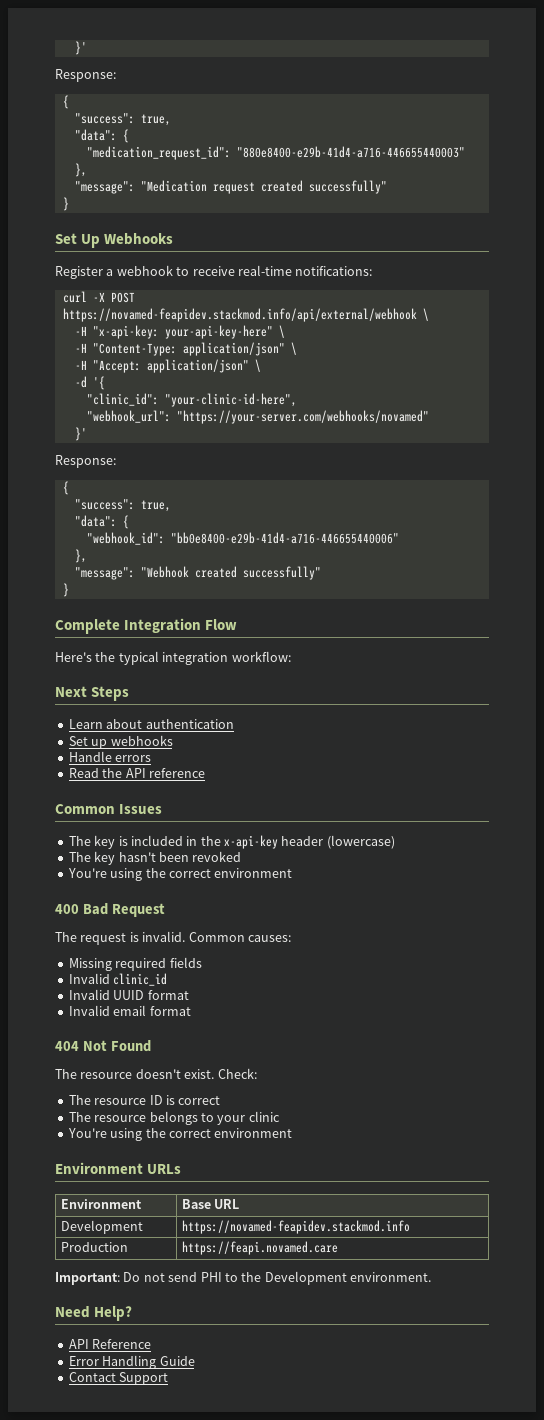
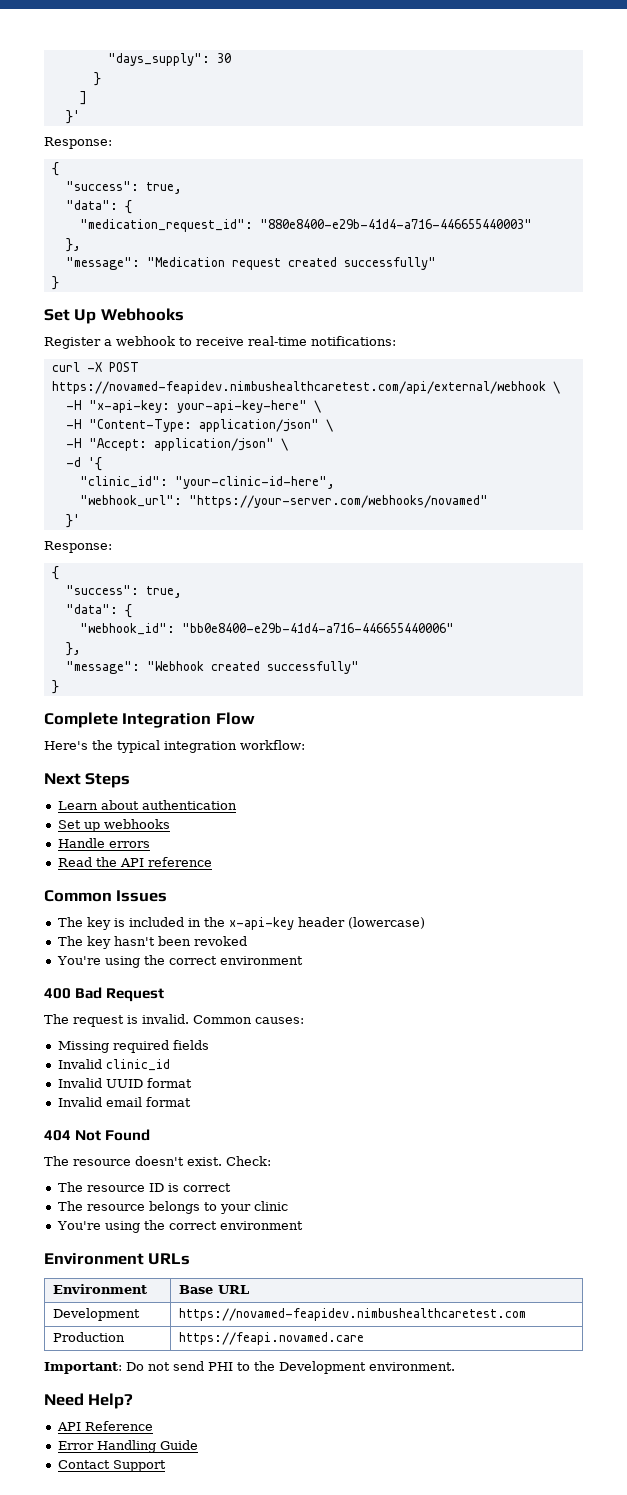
(74, 48) none -> [107,53,231,66] [93,72,101,86] [79,91,87,105] "days_supply": 30 // } // ] //
[62,308,417,322] https://novamed-feapidev.stackmod.info/api/external/webhook -> [51,381,546,394] https://novamed-feapidev.nimbushealthcaretest.com/api/external/webhook
[181,1220,410,1234] https://novamed-feapidev.stackmod.info -> [178,1308,526,1321] https://novamed-feapidev.nimbushealthcaretest.com

